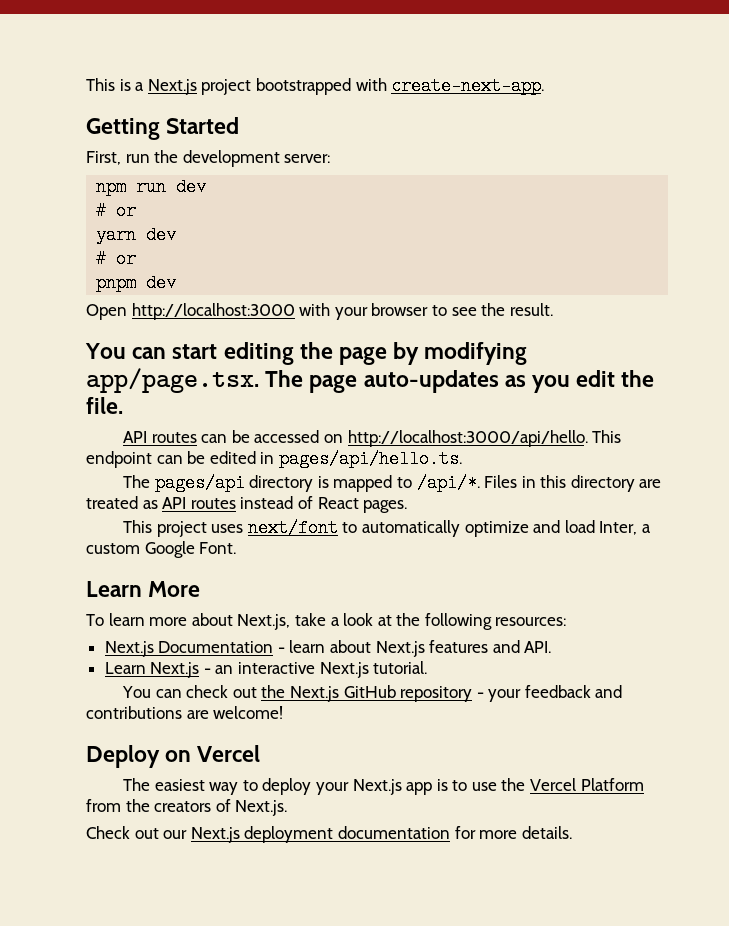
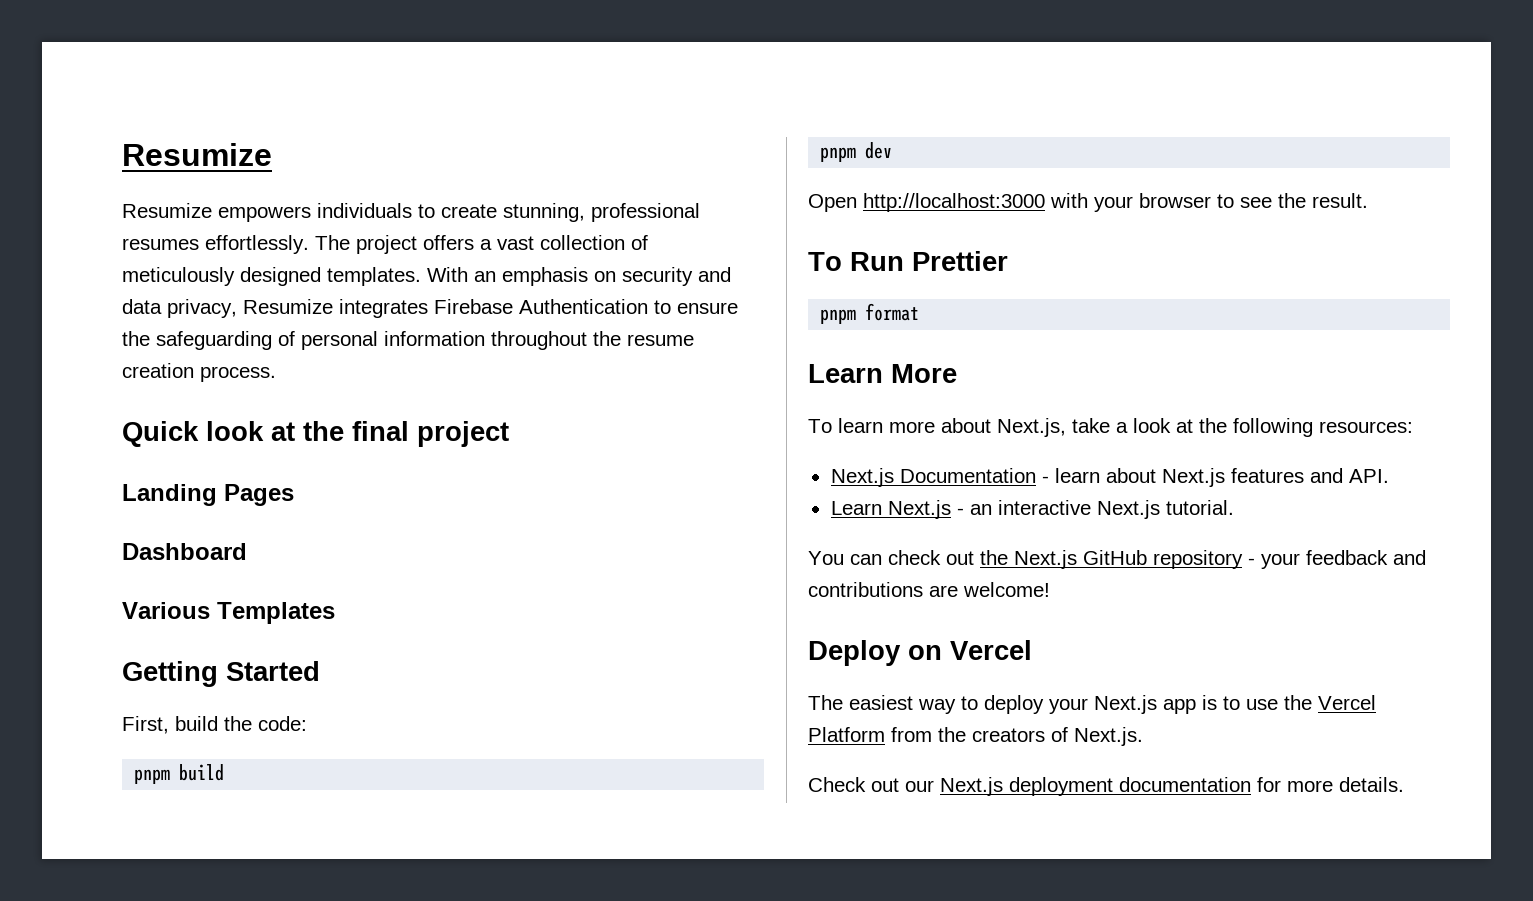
[86,77,545,95] [86,117,240,140] [86,150,331,167] [96,178,207,196] [96,202,137,220] [96,226,177,244] [96,250,137,268] This is a Next.js project bootstrapped with create-next-app. // Getting Started // First, run the development server: // npm run dev // # or // yarn dev // # or -> [122,143,272,166] [122,203,700,222] [122,235,648,254] [122,267,731,286] [122,299,738,318] [122,331,694,350] [122,363,276,382] [122,421,509,447] [122,484,294,506] [122,543,247,560] [122,602,335,624] [122,661,320,687] [122,716,307,734] [134,764,225,784] Resumize // Resumize empowers individuals to create stunning, professional resumes effortlessly. The project offers a vast collection of meticulously designed templates. With an emphasis on security and data privacy, Resumize integrates Firebase Authentication to ensure the safeguarding of personal information throughout the resume creation process. // Quick look at the final project // Landing Pages // Dashboard // Various Templates // Getting Started // First, build the code: // pnpm build
[85,342,528,365] [86,368,655,393] [86,397,123,414] [122,430,622,447] [86,450,462,468] [122,474,662,492] [86,496,408,513] [122,519,651,537] [86,541,237,558] You can start editing the page by modifying app/page.tsx. The page auto-updates as you edit the file. // API routes can be accessed on http://localhost:3000/api/hello. This endpoint can be edited in pages/api/hello.ts. // The pages/api directory is mapped to /api/*. Files in this directory are treated as API routes instead of React pages. // This project uses next/font to automatically optimize and load Inter, a custom Google Font. -> [808,251,1008,271] [820,303,920,324] To Run Prettier // pnpm format

